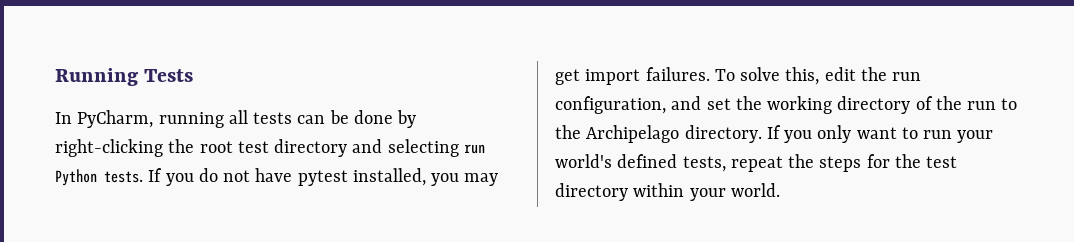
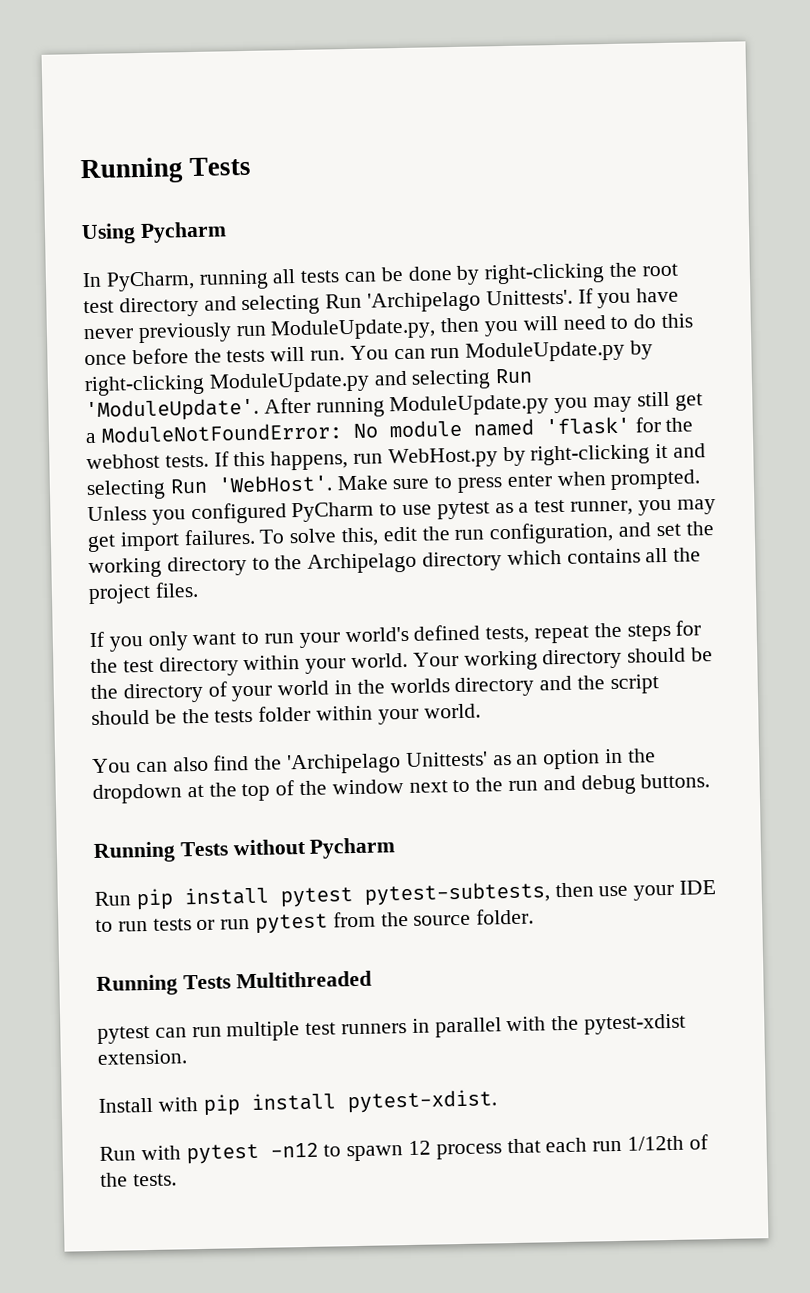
[55,68,194,86] Running Tests -> [80,156,252,185] [81,221,227,245] Running Tests // Using Pycharm
[463,144,485,154] [55,168,426,186] run Python tests. If you do not have pytest installed, -> [325,287,680,313] [83,313,694,344] [84,340,654,366] [84,368,533,397] [85,391,703,423] [85,416,694,444] [86,443,707,471] [86,469,702,501] [87,499,634,525] Run 'Archipelago Unittests'. If you have never previously run ModuleUpdate.py, then you will need to do this once before the tests will run. You can run ModuleUpdate.py by right-clicking ModuleUpdate.py and selecting Run 'ModuleUpdate'. After running ModuleUpdate.py you may still get a ModuleNotFoundError: No module named 'flask' for the webhost tests. If this happens, run WebHost.py by right-clicking it and selecting Run 'WebHost'. Make sure to press enter when prompted. Unless you configured PyCharm to use pytest as a test runner,
[915,96,1018,110] [555,125,762,143] of the run to the Archipelago directory. -> [251,547,702,574] [88,581,199,605] to the Archipelago directory which contains all the project files. //
(780, 190) none -> [412,647,714,671] [90,674,659,704] [91,703,481,726] [92,748,656,775] [92,773,711,805] [93,837,397,864] [94,880,717,911] [95,908,535,934] [96,970,372,996] [97,1013,687,1044] [97,1049,187,1065] [98,1089,497,1116] [99,1134,709,1165] [100,1172,177,1187] Your working directory should be the directory of your world in the worlds directory and the script should be the tests folder within your world. // You can also find the 'Archipelago Unittests' as an option in the dropdown at the top of the window next to the run and debug buttons. // Running Tests without Pycharm // Run pip install pytest pytest-subtests, then use your IDE to run tests or run pytest from the source folder. // Running Tests Multithreaded // pytest can run multiple test runners in parallel with the pytest-xdist extension. // Install with pip install pytest-xdist. // Run with pytest -n12 to spawn 12 process that each run 1/12th of the tests.

